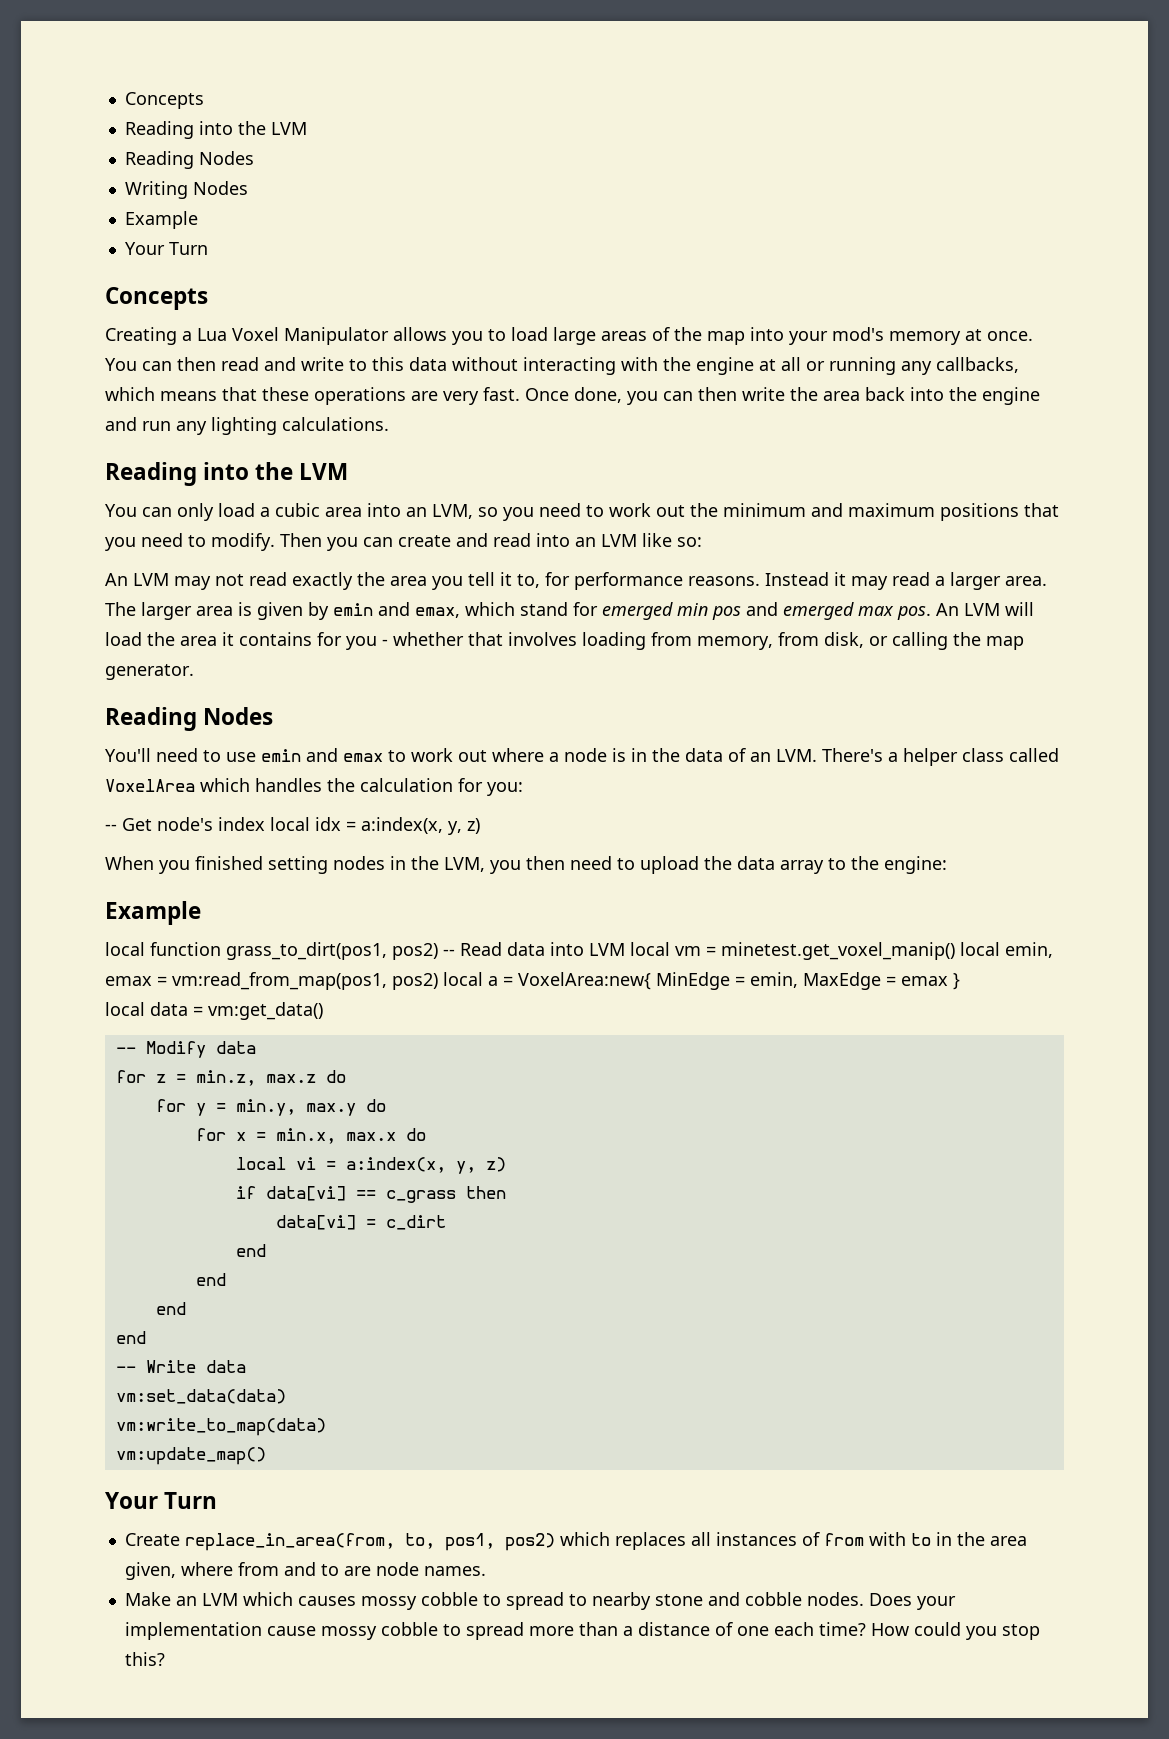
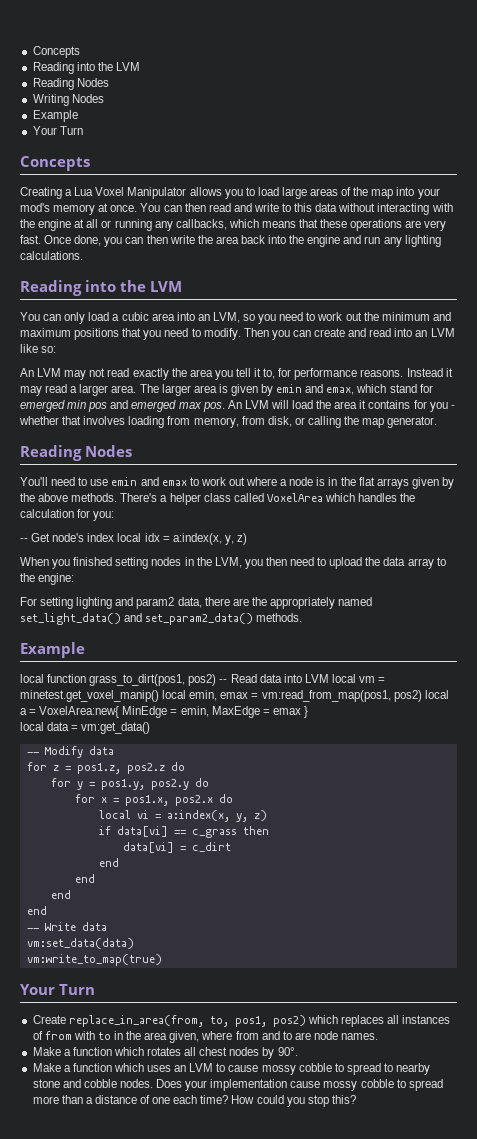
[685,748,817,762] data of an LVM. -> [358,477,454,489] [20,493,118,502] flat arrays given by the above methods.
(947, 865) none -> [20,597,373,609] [20,613,303,625] // For setting lighting and param2 data, there are the appropriately named set_light_data() and set_param2_data() methods.
[195,1070,316,1086] min.z, max.z -> [76,763,165,774] pos1.z, pos2.z
[235,1099,356,1116] min.y, max.y -> [100,779,189,790] pos1.y, pos2.y
[275,1128,396,1144] min.x, max.x -> [124,795,213,806] pos1.x, pos2.x
[115,1418,326,1436] [115,1447,266,1465] vm:write_to_map(data) // vm:update_map() -> [26,954,162,966] vm:write_to_map(true)
[175,1592,356,1606] an LVM which causes -> [63,1047,298,1059] [32,1063,259,1072] a function which rotates all chest nodes by 90°. // Make a function which uses an LVM to cause

